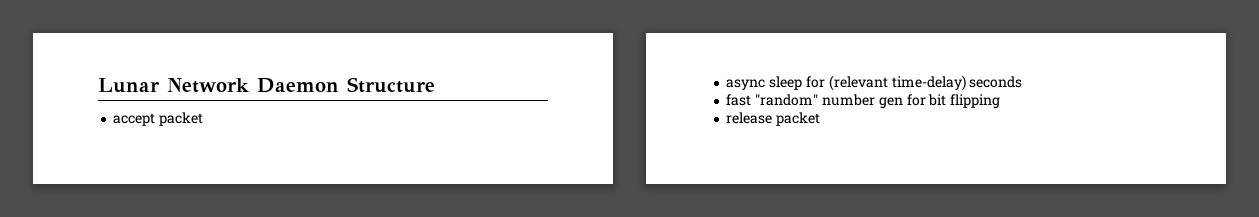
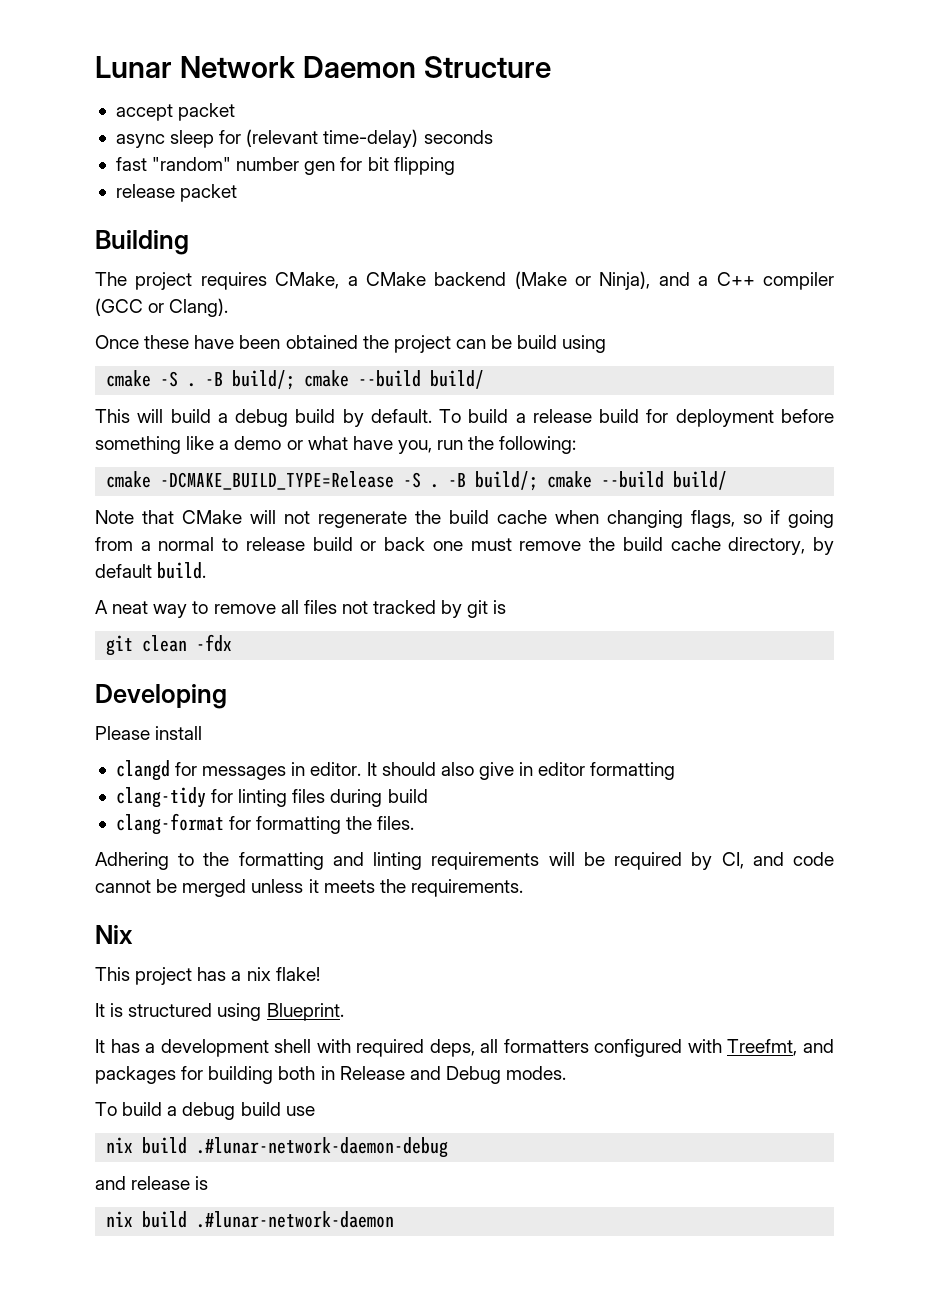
(821, 119) none -> [95,230,189,255] [95,271,834,290] [95,298,229,317] [95,335,607,353] [106,370,485,390] [95,409,834,427] [95,436,577,454] [106,471,728,491] [95,510,834,528] [95,537,835,555] [95,562,207,579] [95,600,507,618] [106,634,233,656] [95,684,227,709] [95,726,203,740] [115,760,676,781] [115,787,428,808] [115,813,415,835] [95,852,835,870] [95,879,523,897] [95,925,133,944] [95,967,320,985] [95,1003,344,1021] [95,1039,835,1057] [95,1066,567,1084] [95,1102,315,1120] [106,1137,449,1158] [95,1176,209,1190] [106,1211,395,1228] // Building // The project requires CMake, a CMake backend (Make or Ninja), and a C++ compiler (GCC or Clang). // Once these have been obtained the project can be build using // cmake -S . -B build/; cmake --build build/ // This will build a debug build by default. To build a release build for deployment before something like a demo or what have you, run the following: // cmake -DCMAKE_BUILD_TYPE=Release -S . -B build/; cmake --build build/ // Note that CMake will not regenerate the build cache when changing flags, so if going from a normal to release build or back one must remove the build cache directory, by default build. // A neat way to remove all files not tracked by git is // git clean -fdx // Developing // Please install // clangd for messages in editor. It should also give in editor formatting // clang-tidy for linting files during build // clang-format for formatting the files. // Adhering to the formatting and linting requirements will be required by CI, and code cannot be merged unless it meets the requirements. // Nix // This project has a nix flake! // It is structured using Blueprint. // It has a development shell with required deps, all formatters configured with Treefmt, and packages for building both in Release and Debug modes. // To build a debug build use // nix build .#lunar-network-daemon-debug // and release is // nix build .#lunar-network-daemon

